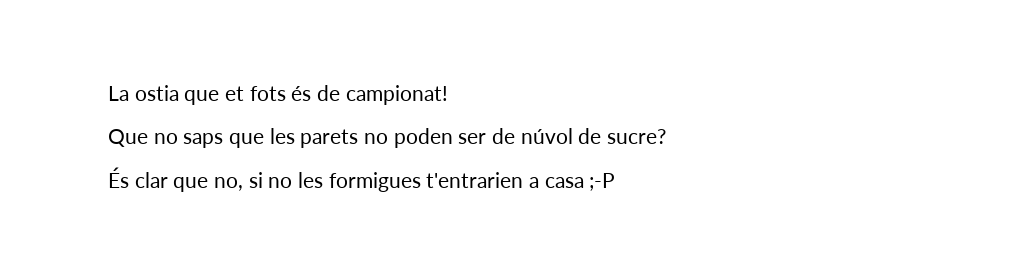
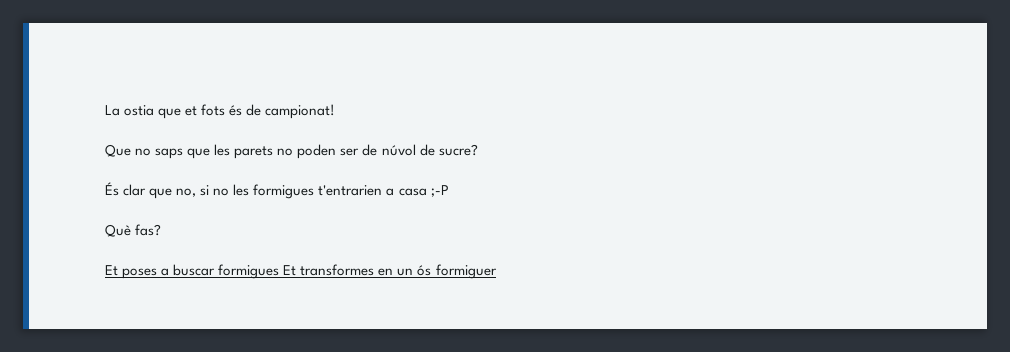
(616, 182) none -> [105,224,162,237] [105,264,497,279] // Què fas? // Et poses a buscar formigues Et transformes en un ós formiguer

